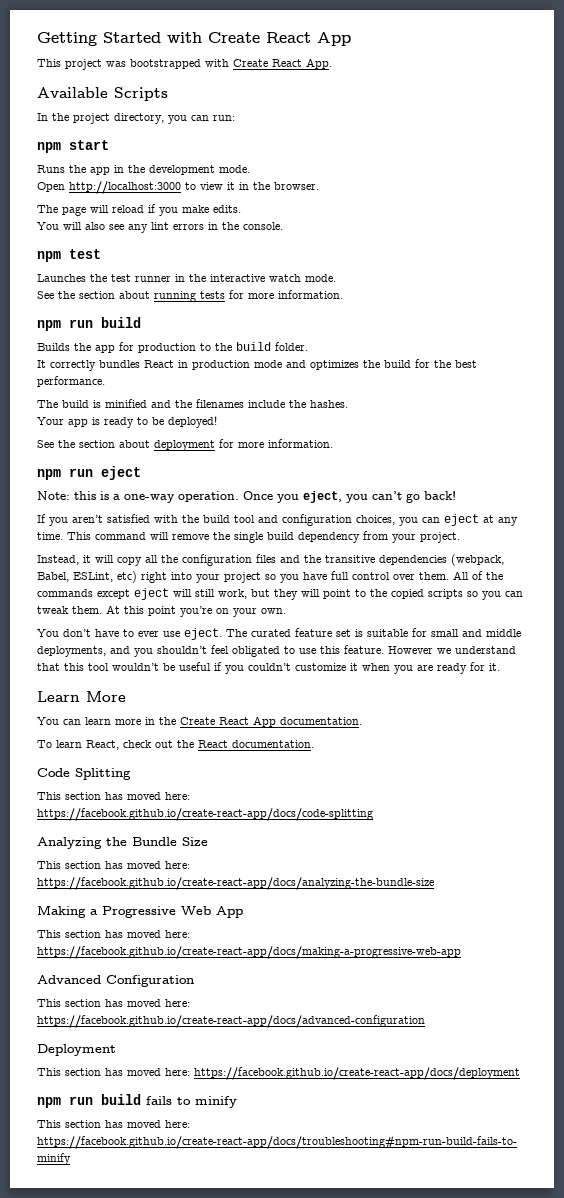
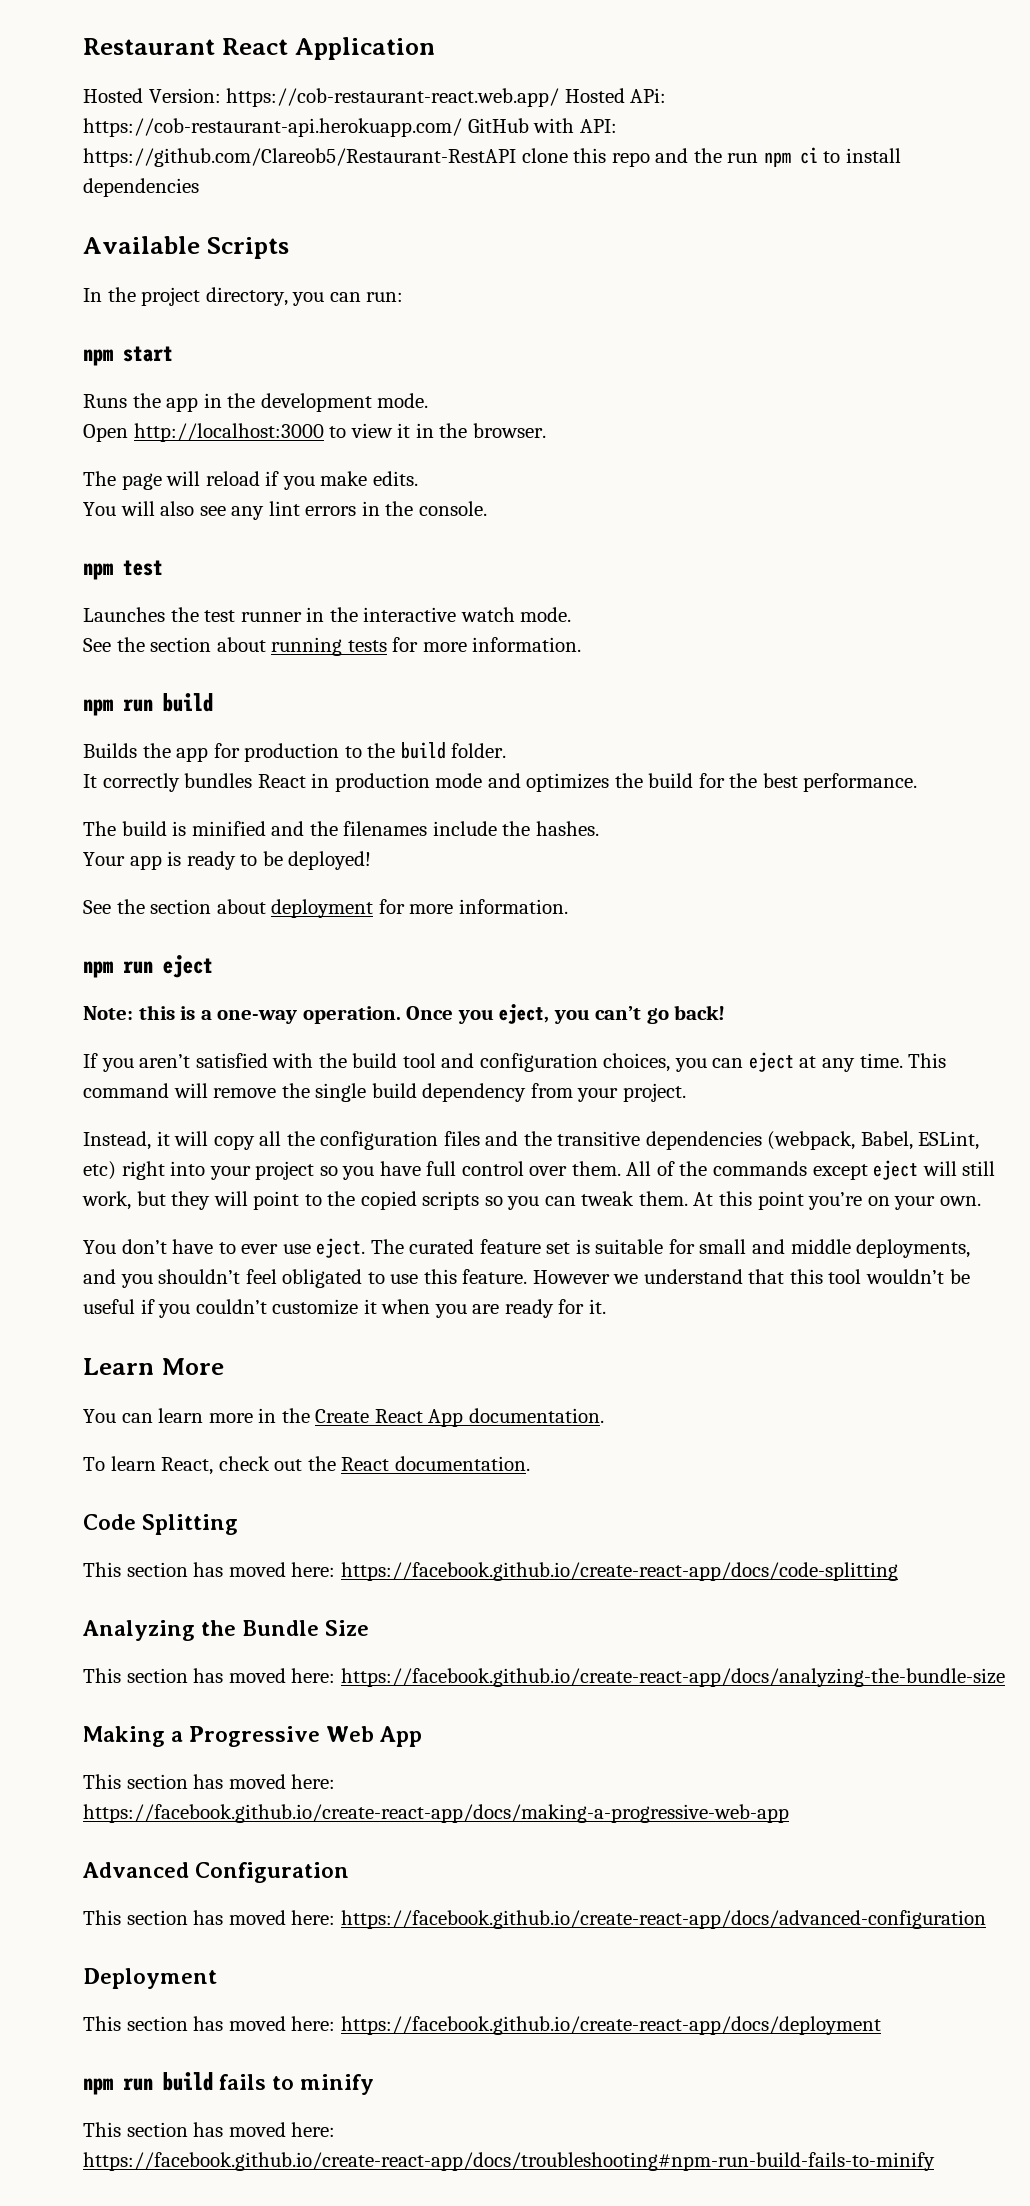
[37,32,351,46] [37,58,332,70] Getting Started with Create React App // This project was bootstrapped with Create React App. -> [83,37,435,60] [83,88,667,107] [83,118,617,137] [83,147,901,167] [83,178,199,197] Restaurant React Application // Hosted Version: https://cob-restaurant-react.web.app/ Hosted APi: https://cob-restaurant-api.herokuapp.com/ GitHub with API: https://github.com/Clareob5/Restaurant-RestAPI clone this repo and the run npm ci to install dependencies

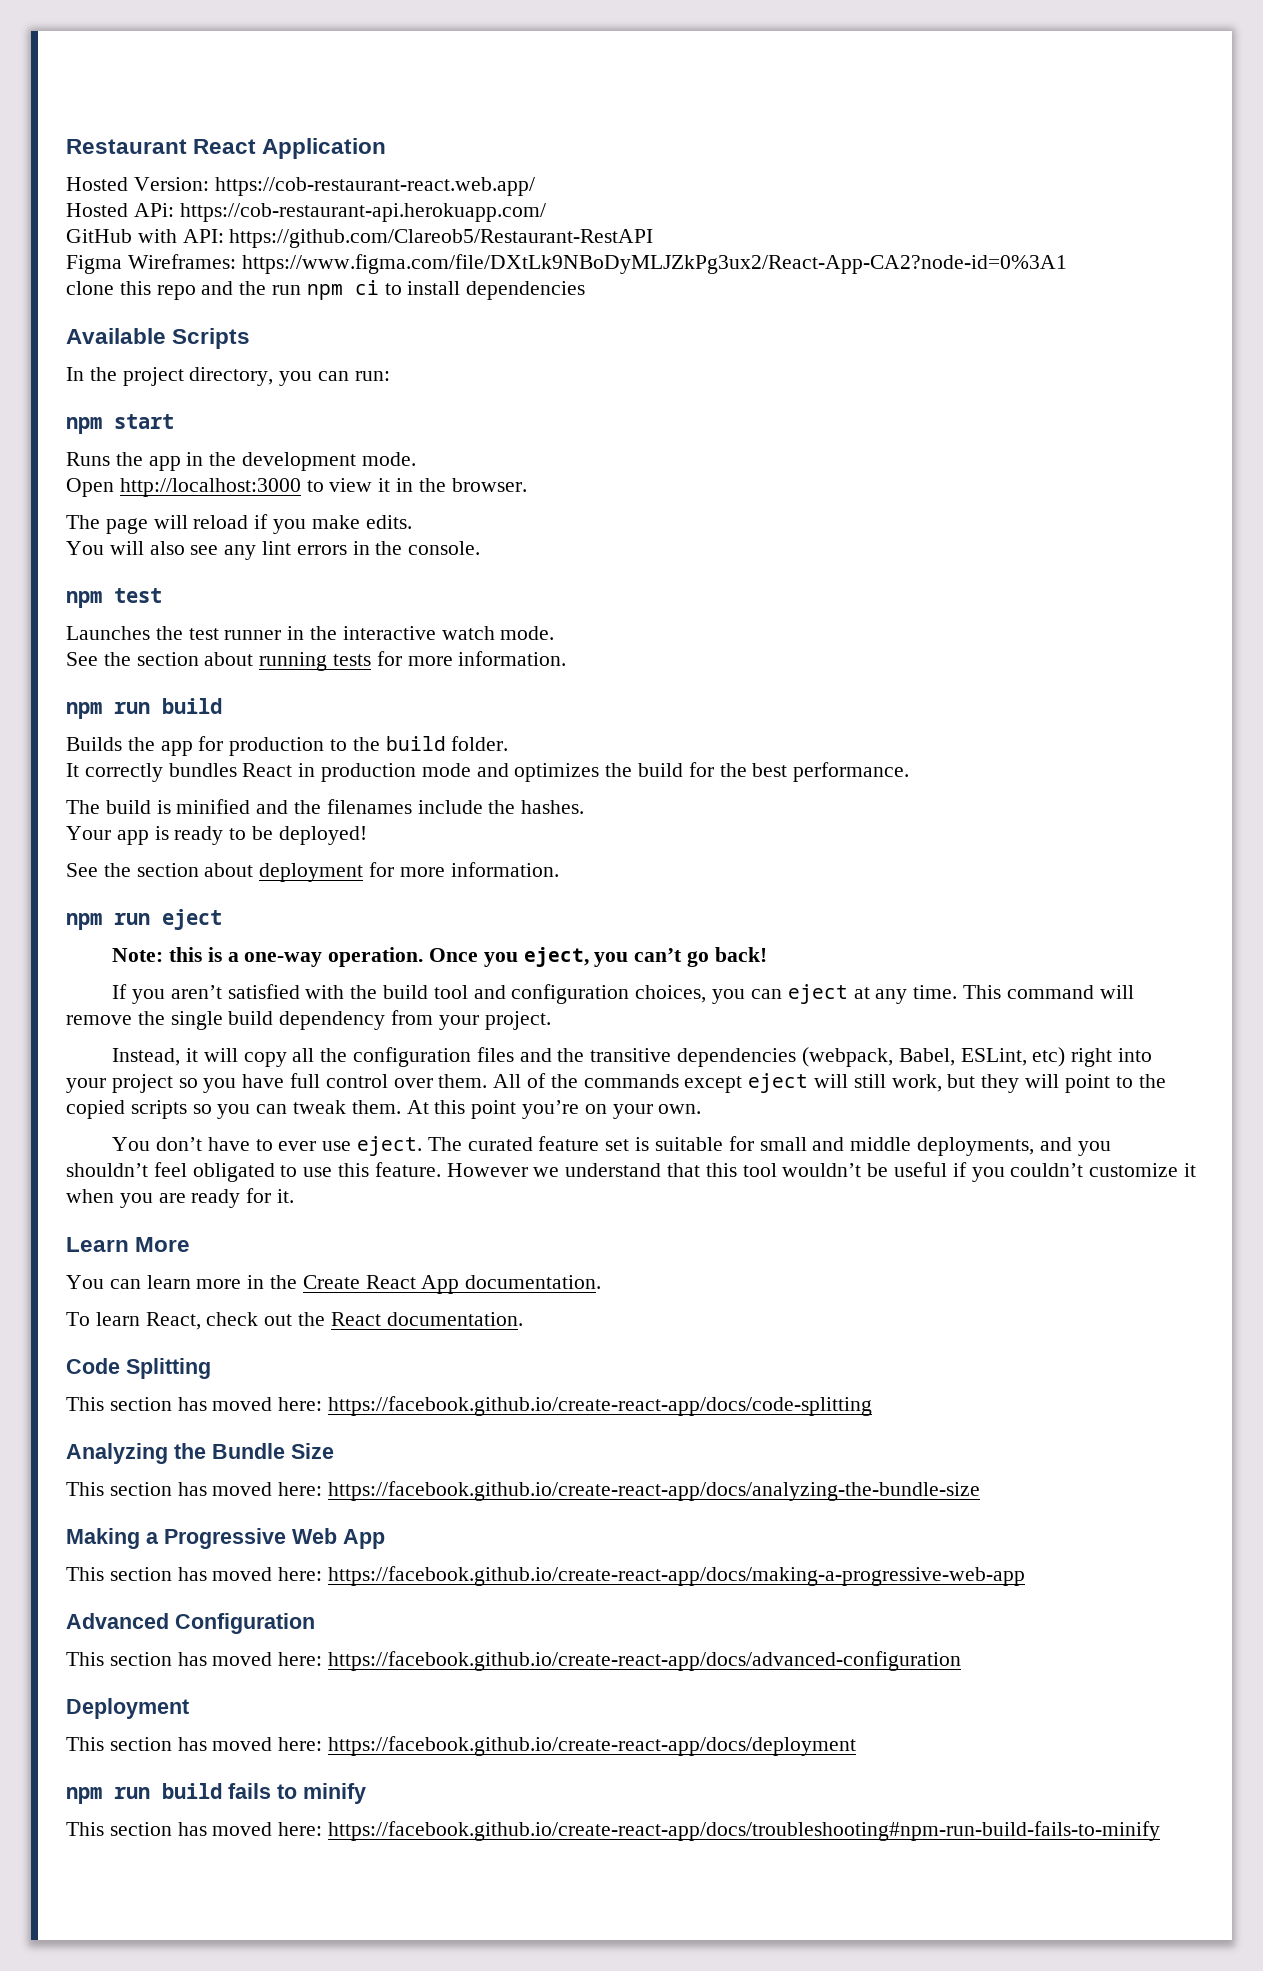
(560, 97) none -> (535, 186) //
(462, 127) none -> (546, 212) //
(516, 157) none -> [66,254,1067,274] // Figma Wireframes: https://www.figma.com/file/DXtLk9NBoDyMLJZkPg3ux2/React-App-CA2?node-id=0%3A1 //

